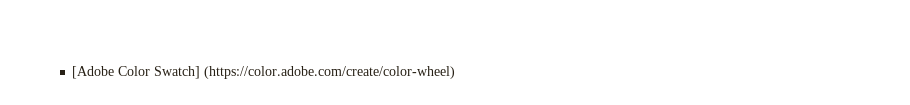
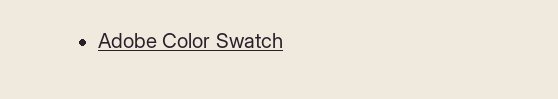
[72,66,456,79] [Adobe Color Swatch] (https://color.adobe.com/create/color-wheel) -> [97,33,283,48] Adobe Color Swatch

